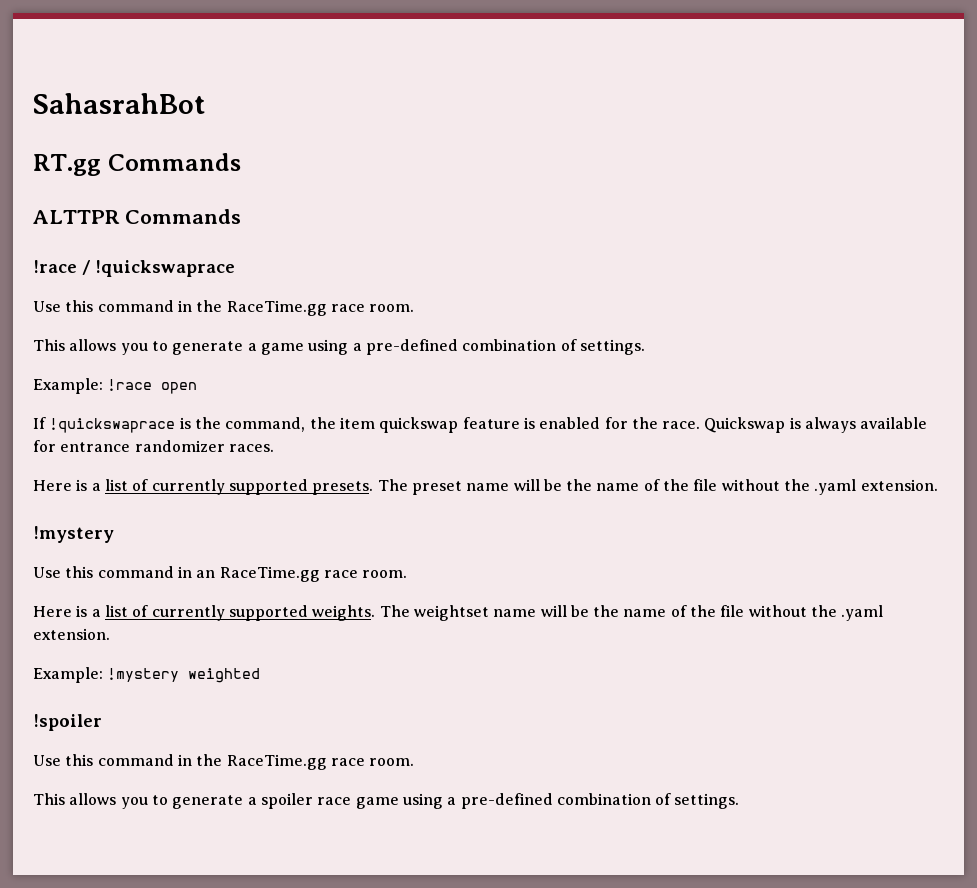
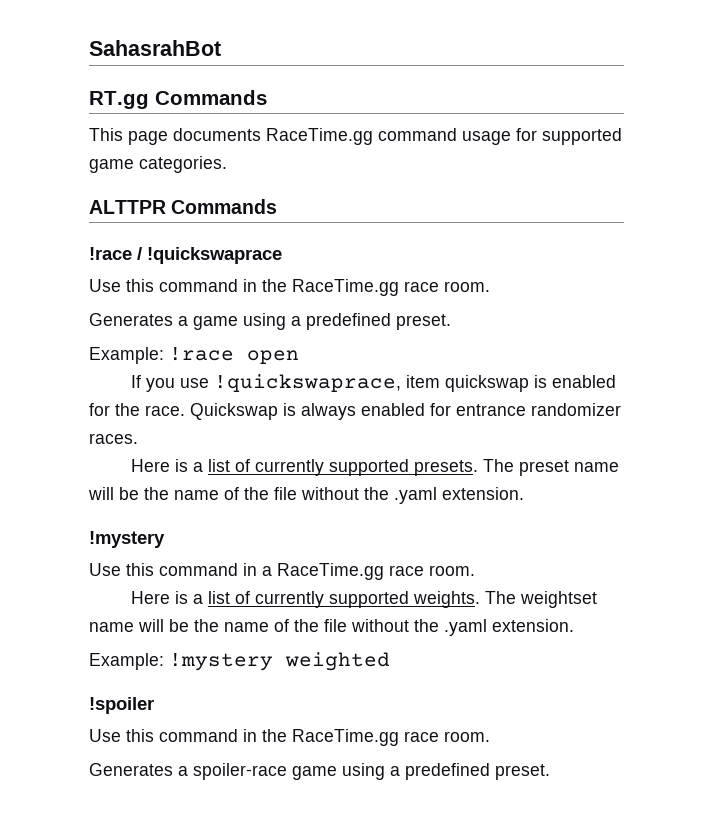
(241, 162) none -> [89,128,622,145] [89,156,227,173] // This page documents RaceTime.gg command usage for supported game categories.
[33,339,645,355] This allows you to generate a game using a pre-defined combination of settings. -> [89,313,451,330] Generates a game using a predefined preset.
[49,417,336,433] !quickswaprace is the command, the -> [145,374,401,392] you use !quickswaprace,
[462,417,520,429] feature -> (529, 383) none
[860,417,928,429] available -> [361,403,425,416] enabled
[196,570,216,578] an -> [262,566,272,576] a
[33,793,740,809] This allows you to generate a spoiler race game using a pre-defined combination of settings. -> [89,763,550,780] Generates a spoiler-race game using a predefined preset.

